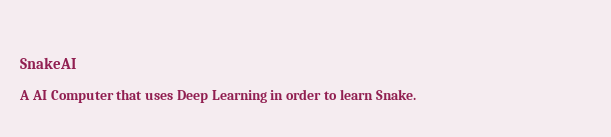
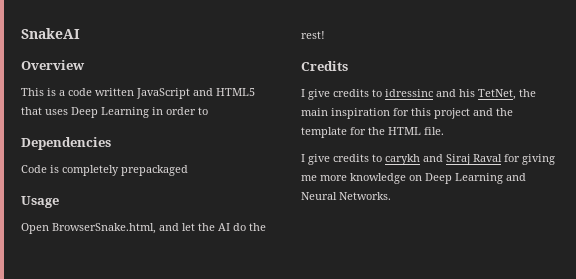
[19,90,114,103] A AI Computer -> [21,60,85,70] [21,88,255,99] Overview // This is a code written JavaScript and HTML5
[339,89,416,100] learn Snake. -> [21,137,111,150] [21,165,188,176] [21,196,59,208] [21,223,266,234] [301,31,325,39] [301,61,348,71] [301,89,536,100] [301,108,513,119] [301,127,444,138] [301,154,555,165] [301,173,526,184] [301,192,391,200] // Dependencies // Code is completely prepackaged // Usage // Open BrowserSnake.html, and let the AI do the rest! // Credits // I give credits to idressinc and his TetNet, the main inspiration for this project and the template for the HTML file. // I give credits to carykh and Siraj Raval for giving me more knowledge on Deep Learning and Neural Networks.

